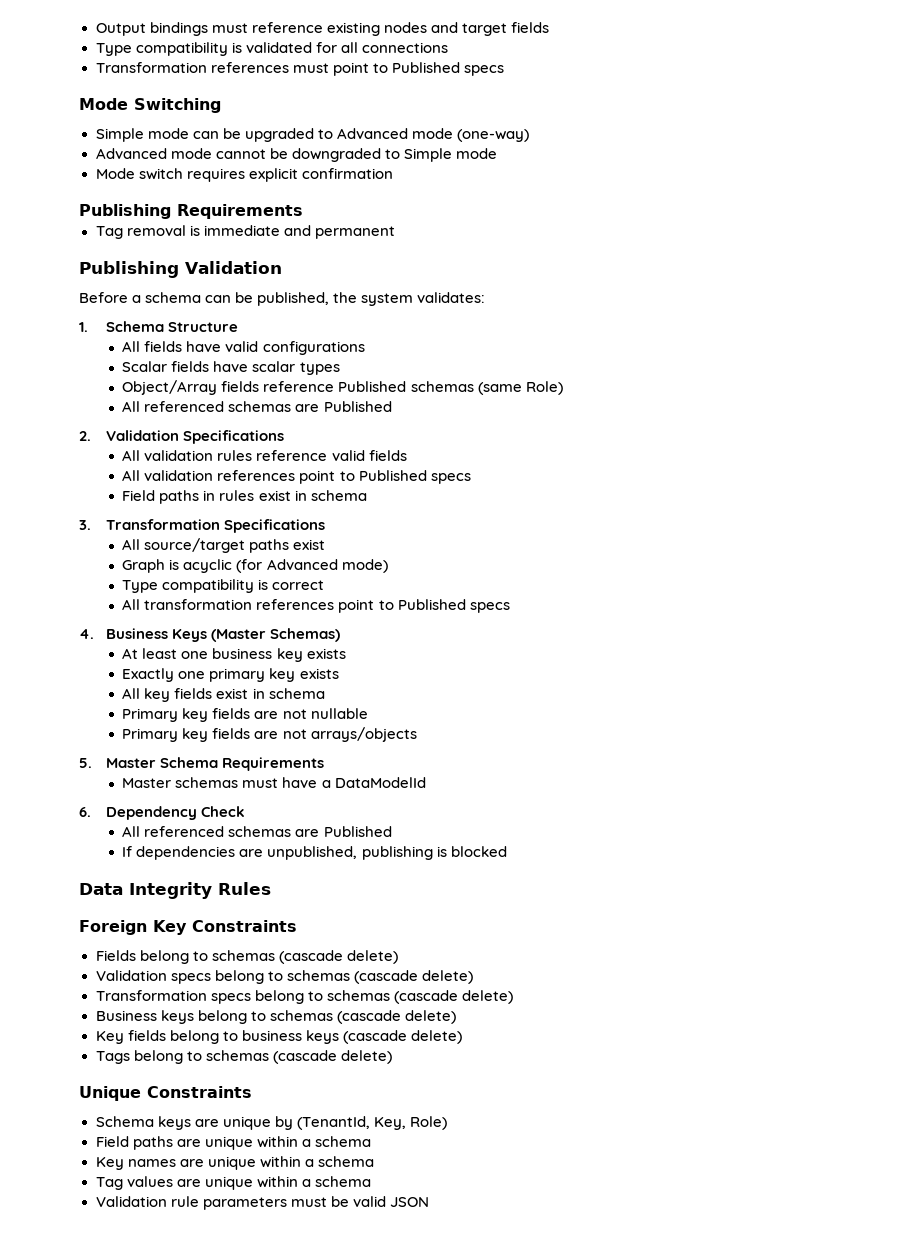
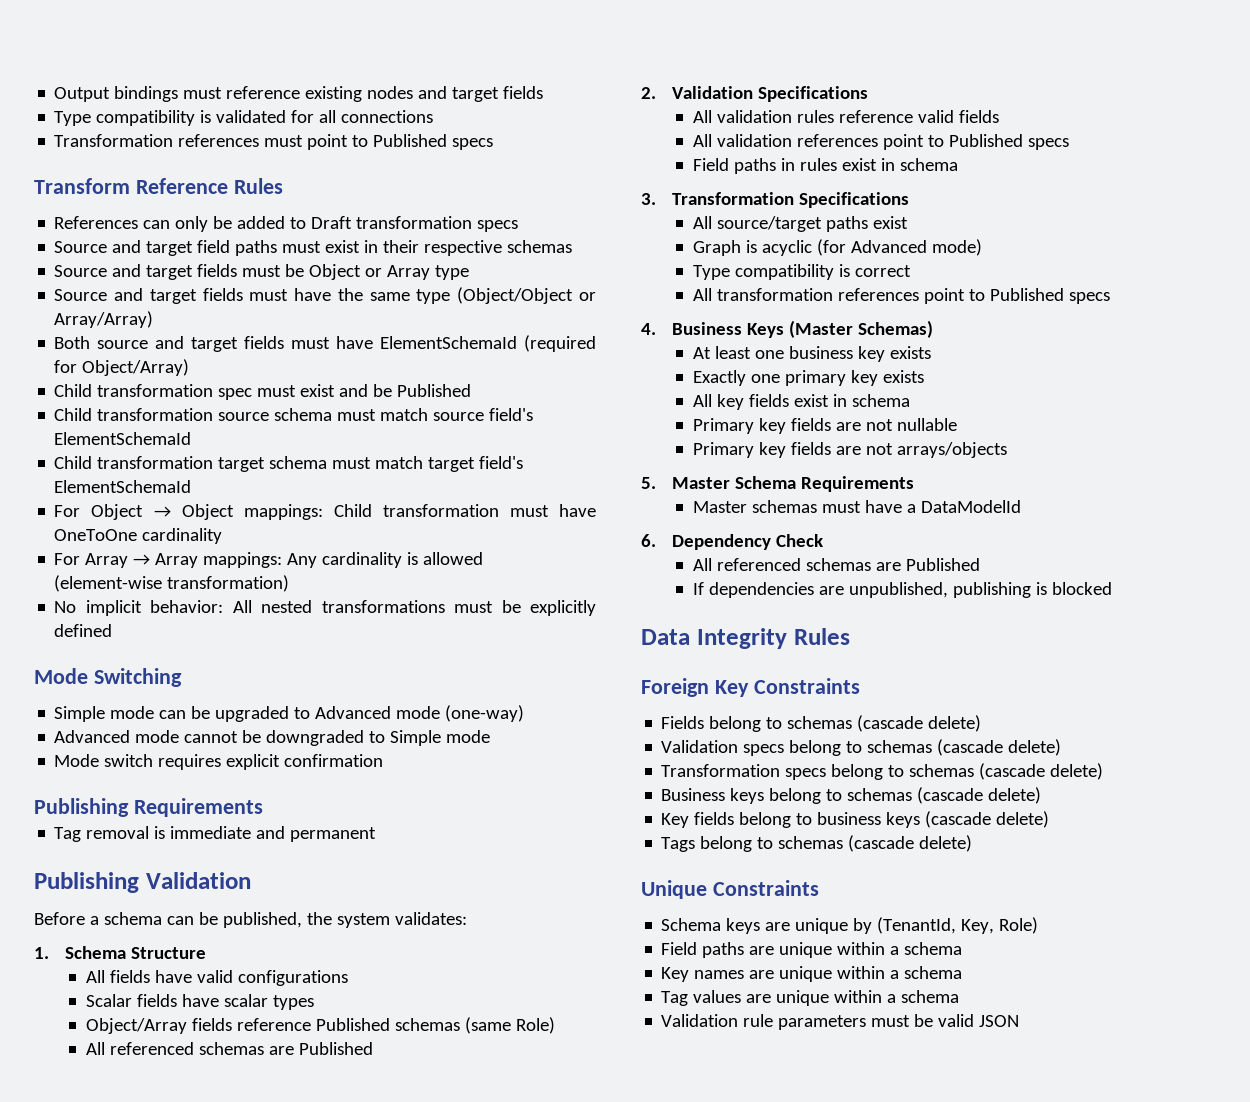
(504, 70) none -> [34,178,283,194] [54,216,519,232] [54,240,573,256] [54,264,470,280] [54,287,596,304] [54,311,154,328] [54,335,596,352] [54,359,190,376] [54,384,472,400] [54,408,534,421] [54,432,192,445] [54,456,524,472] [54,480,192,493] [54,504,596,520] [54,528,223,544] [54,552,484,568] [54,575,290,592] [54,600,596,616] [54,624,113,637] // Transform Reference Rules // References can only be added to Draft transformation specs // Source and target field paths must exist in their respective schemas // Source and target fields must be Object or Array type // Source and target fields must have the same type (Object/Object or Array/Array) // Both source and target fields must have ElementSchemaId (required for Object/Array) // Child transformation spec must exist and be Published // Child transformation source schema must match source field's ElementSchemaId // Child transformation target schema must match target field's ElementSchemaId // For Object → Object mappings: Child transformation must have OneToOne cardinality // For Array → Array mappings: Any cardinality is allowed (element-wise transformation) // No implicit behavior: All nested transformations must be explicitly defined

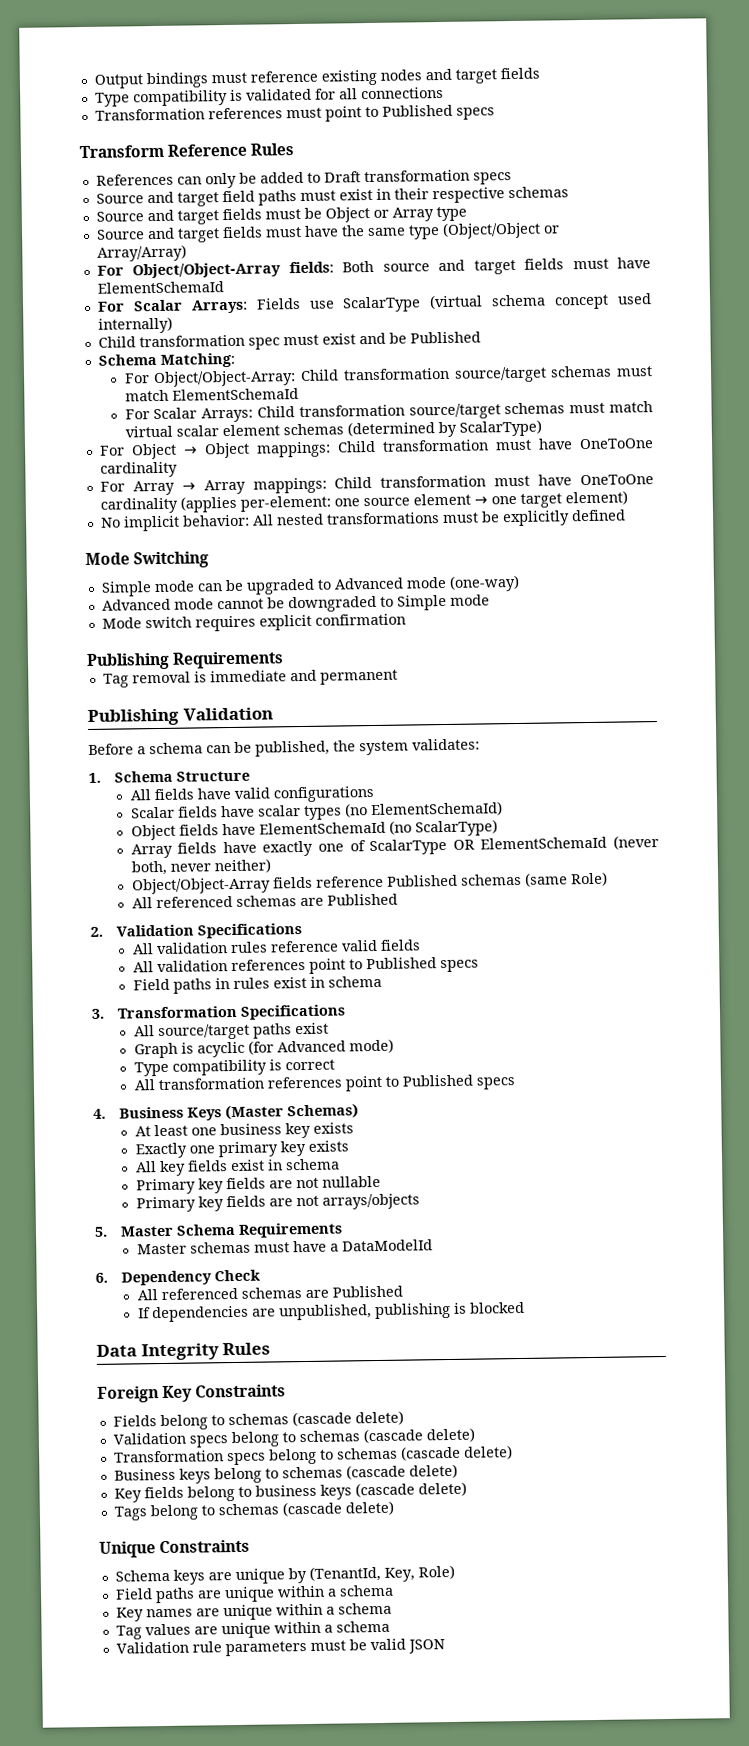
(154, 319) none -> [96,261,334,279] For Object/Object-Array fields:
[524,335,596,352] [54,359,190,376] (required for Object/Array) -> [96,293,652,314] [97,316,173,334] // For Scalar Arrays: Fields use ScalarType (virtual schema concept used internally)
[54,408,534,421] [54,432,192,445] [54,456,524,472] [54,480,192,493] Child transformation source schema must match source field's ElementSchemaId // Child transformation target schema must match target field's ElementSchemaId -> [97,352,235,368] [124,365,654,388] [124,388,299,402] [124,401,653,423] [124,419,542,438] Schema Matching: // For Object/Object-Array: Child transformation source/target schemas must match ElementSchemaId // For Scalar Arrays: Child transformation source/target schemas must match virtual scalar element schemas (determined by ScalarType)
[287,552,484,568] [54,575,290,592] Any cardinality is allowed (element-wise transformation) -> [334,474,654,489] [99,490,628,514] Child transformation must have OneToOne cardinality (applies per-element: one source element → one target element)
[85,1018,187,1034] // Object/Array -> [344,801,503,818] [130,819,498,841] [130,835,660,859] [130,858,271,876] [131,877,271,895] (no ElementSchemaId) // Object fields have ElementSchemaId (no ScalarType) // Array fields have exactly one of ScalarType OR ElementSchemaId (never both, never neither) // Object/Object-Array

